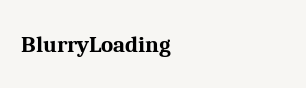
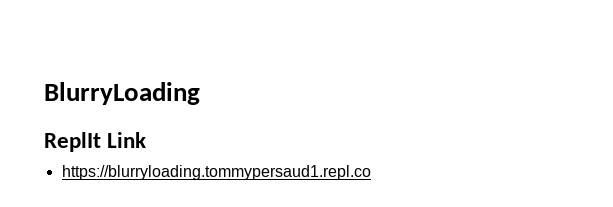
(171, 46) none -> [44,132,147,152] [61,165,371,180] // ReplIt Link // https://blurryloading.tommypersaud1.repl.co

